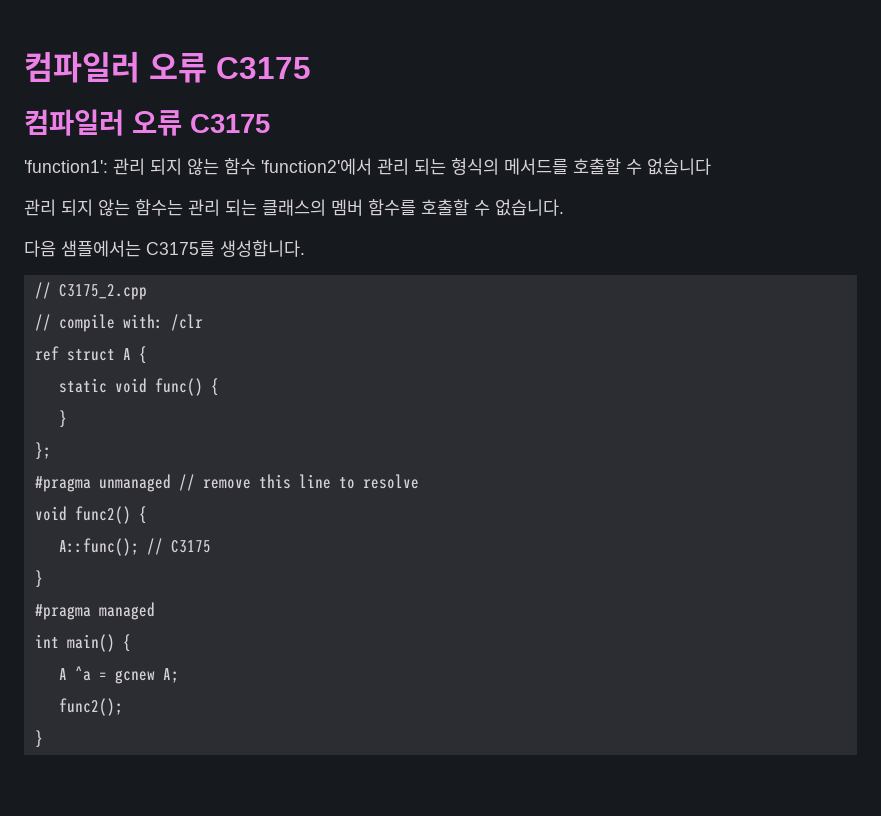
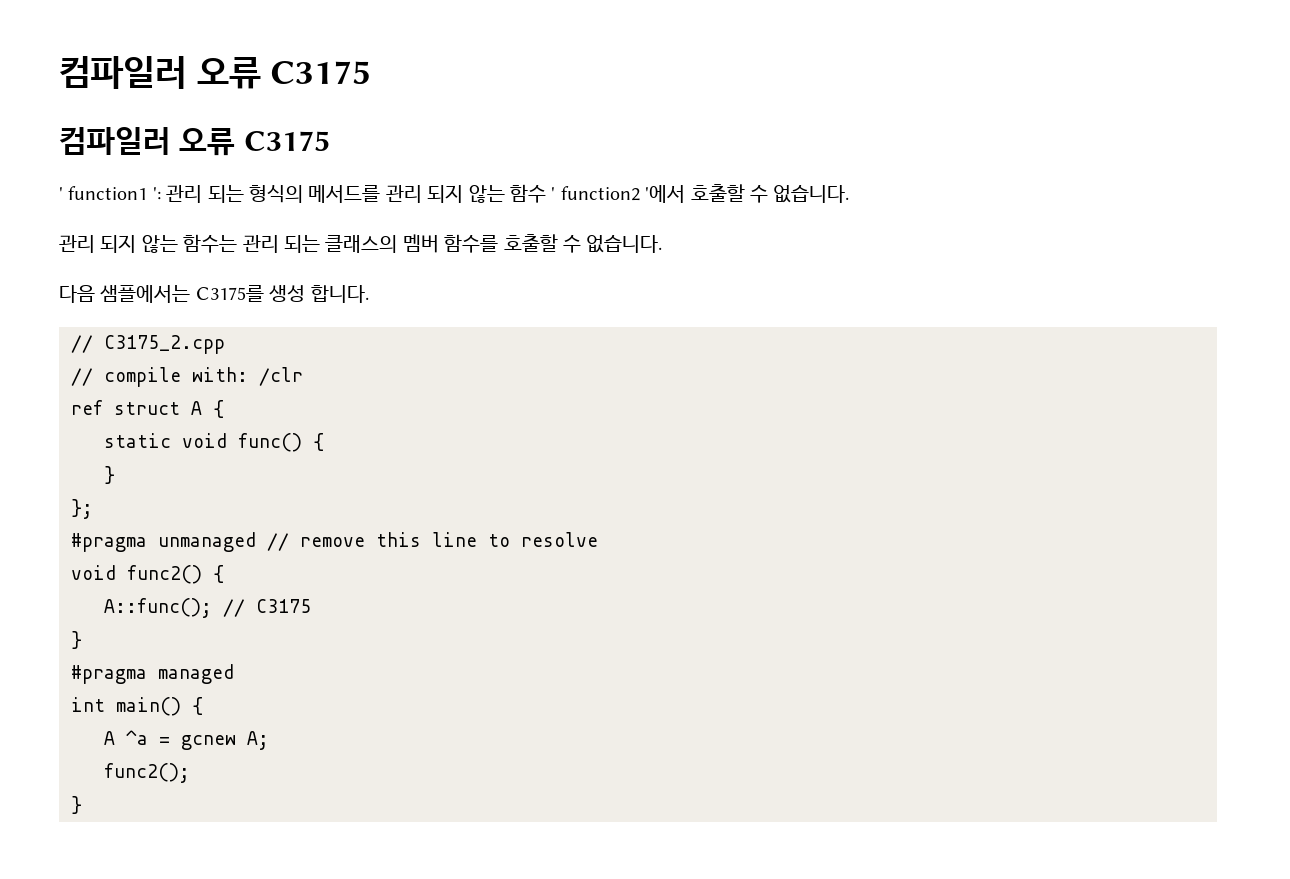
[24,158,711,175] 'function1': 관리 되지 않는 함수 'function2'에서 관리 되는 형식의 메서드를 호출할 수 없습니다 -> [59,184,850,203] ' function1 ': 관리 되는 형식의 메서드를 관리 되지 않는 함수 ' function2 '에서 호출할 수 없습니다.
[220,240,305,257] 생성합니다. -> [269,285,369,303] 생성 합니다.

